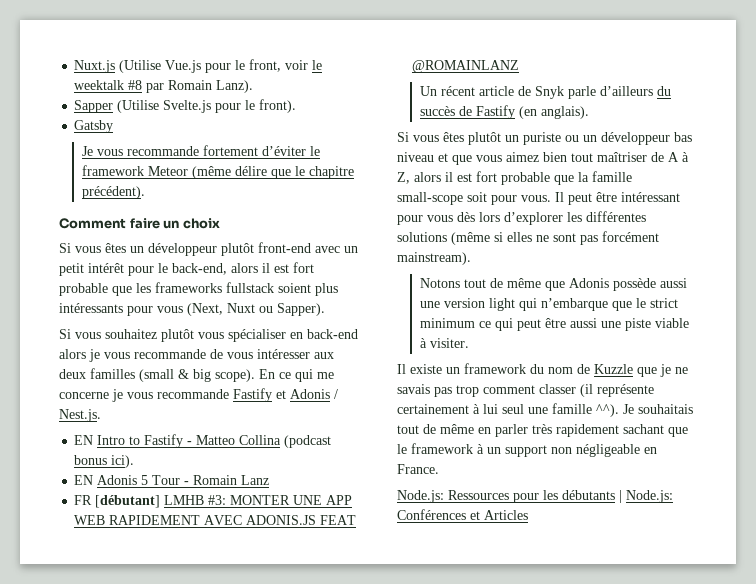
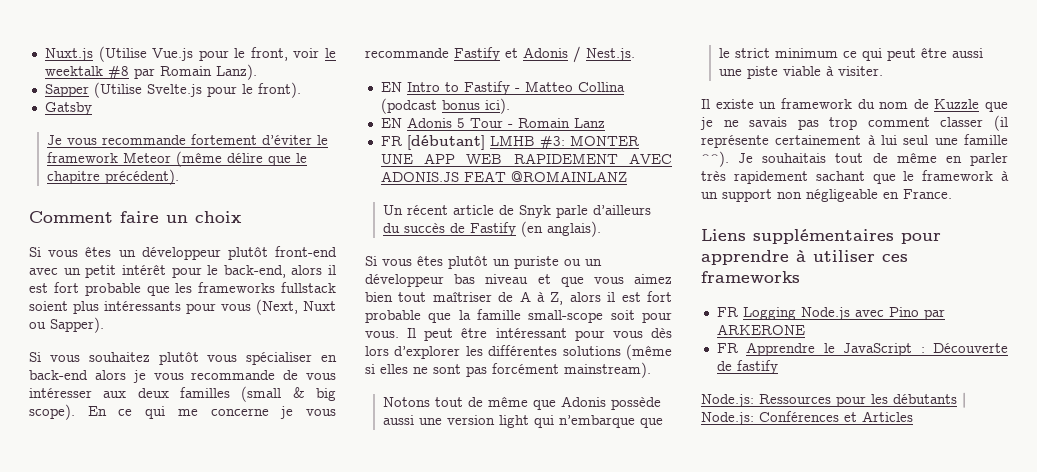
(439, 469) none -> [701,229,941,244] [701,250,908,265] [701,271,800,283] [716,307,945,320] [716,324,805,335] [716,342,1008,356] [716,360,778,374] // Liens supplémentaires pour apprendre à utiliser ces frameworks // FR Logging Node.js avec Pino par ARKERONE // FR Apprendre le JavaScript : Découverte de fastify

